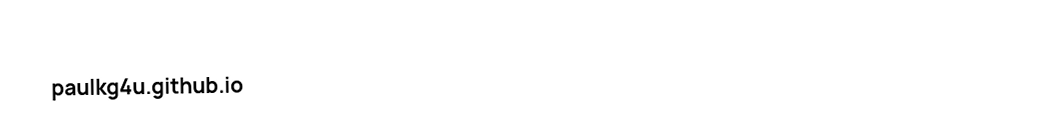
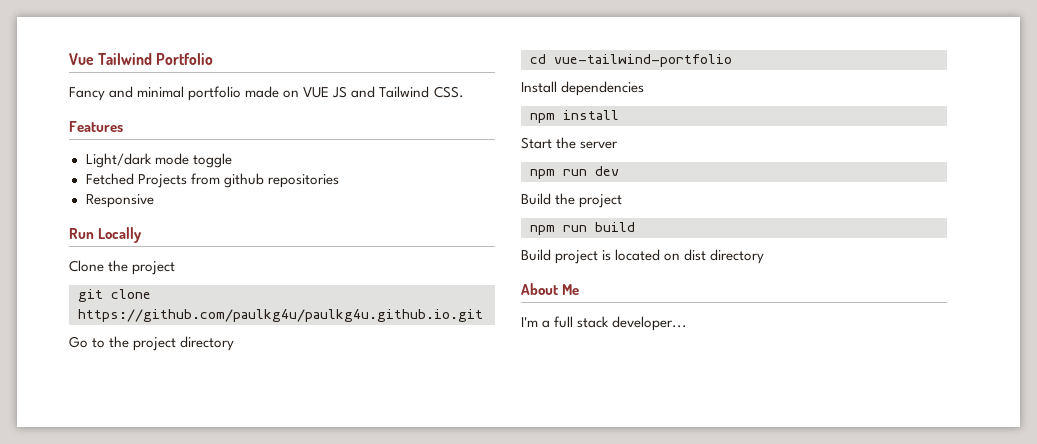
[51,76,244,101] paulkg4u.github.io -> [69,53,214,65] [69,86,464,101] [69,121,123,132] [85,153,232,168] [85,173,339,188] [85,194,154,208] [69,227,143,243] [69,260,176,275] [78,289,151,302] [78,309,483,322] [69,336,235,351] [530,54,732,67] [521,81,645,96] [530,110,619,123] [521,137,619,149] [530,166,619,179] [521,193,623,208] [530,222,635,235] [521,249,765,264] [521,283,580,295] [521,316,688,331] Vue Tailwind Portfolio // Fancy and minimal portfolio made on VUE JS and Tailwind CSS. // Features // Light/dark mode toggle // Fetched Projects from github repositories // Responsive // Run Locally // Clone the project // git clone https://github.com/paulkg4u/paulkg4u.github.io.git // Go to the project directory // cd vue-tailwind-portfolio // Install dependencies // npm install // Start the server // npm run dev // Build the project // npm run build // Build project is located on dist directory // About Me // I'm a full stack developer...

